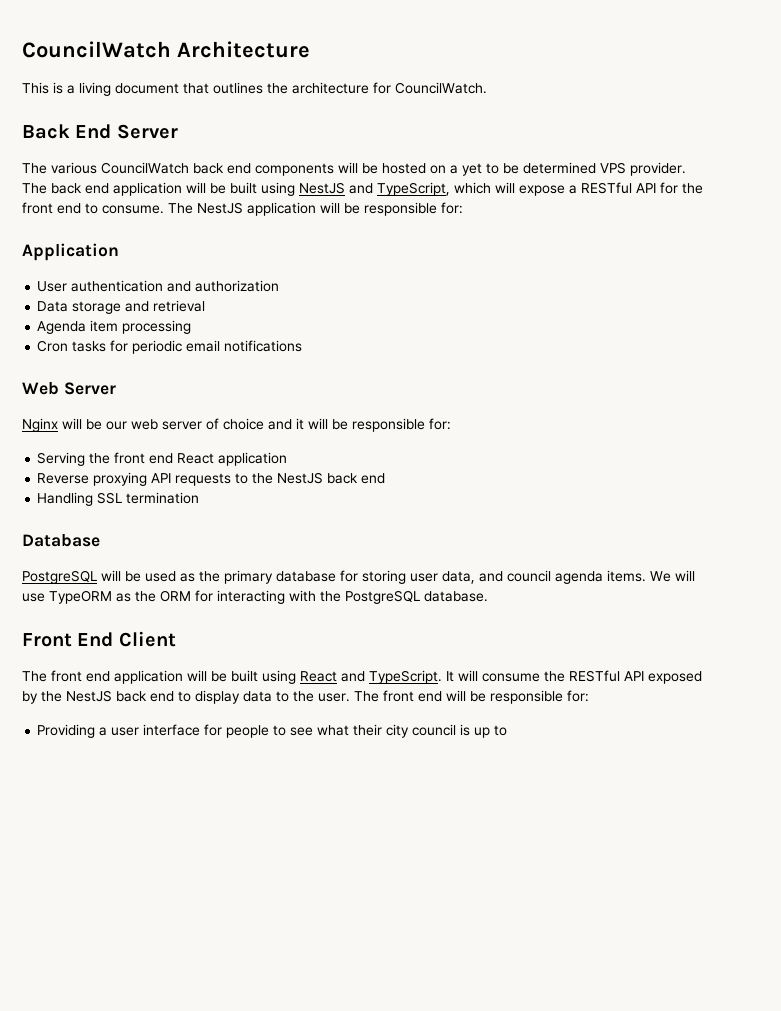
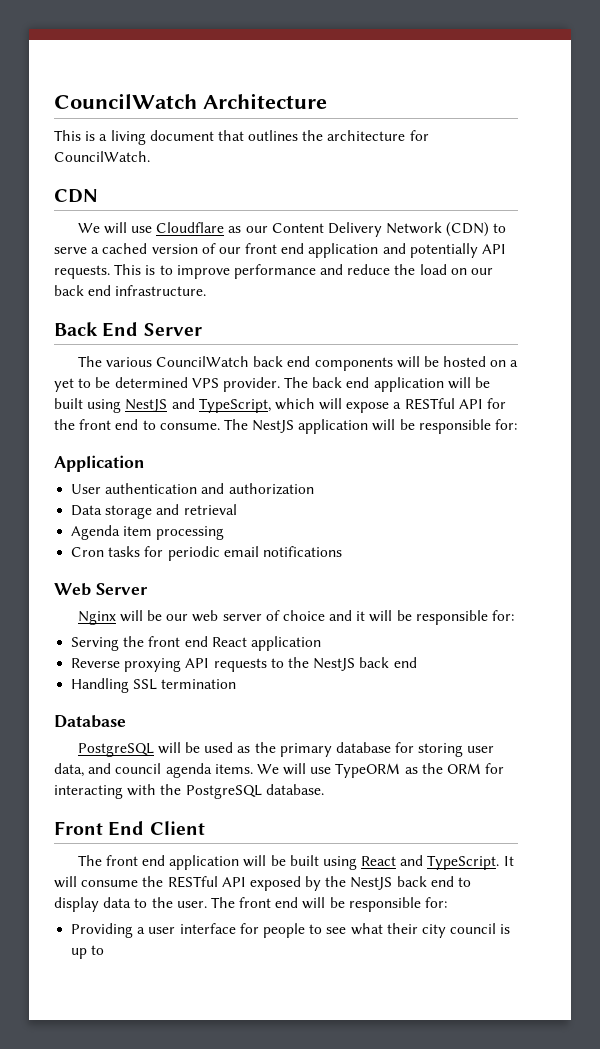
(487, 88) none -> [54,189,98,203] [77,222,507,237] [54,243,507,258] [54,264,494,279] [54,285,207,296] // CDN // We will use Cloudflare as our Content Delivery Network (CDN) to serve a cached version of our front end application and potentially API requests. This is to improve performance and reduce the load on our back end infrastructure.

